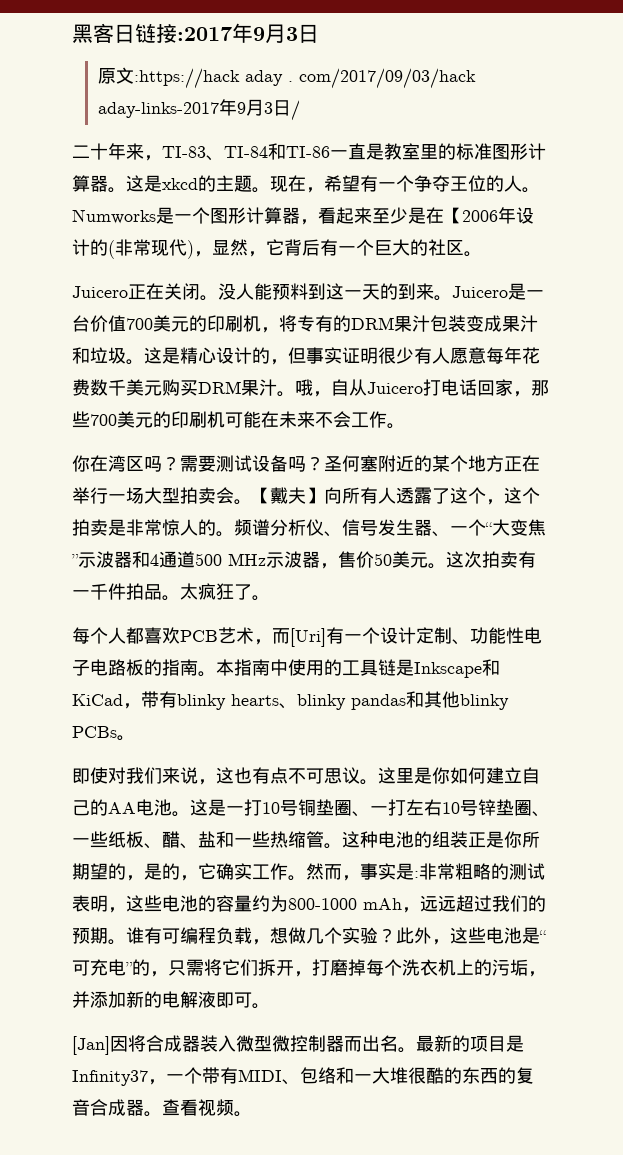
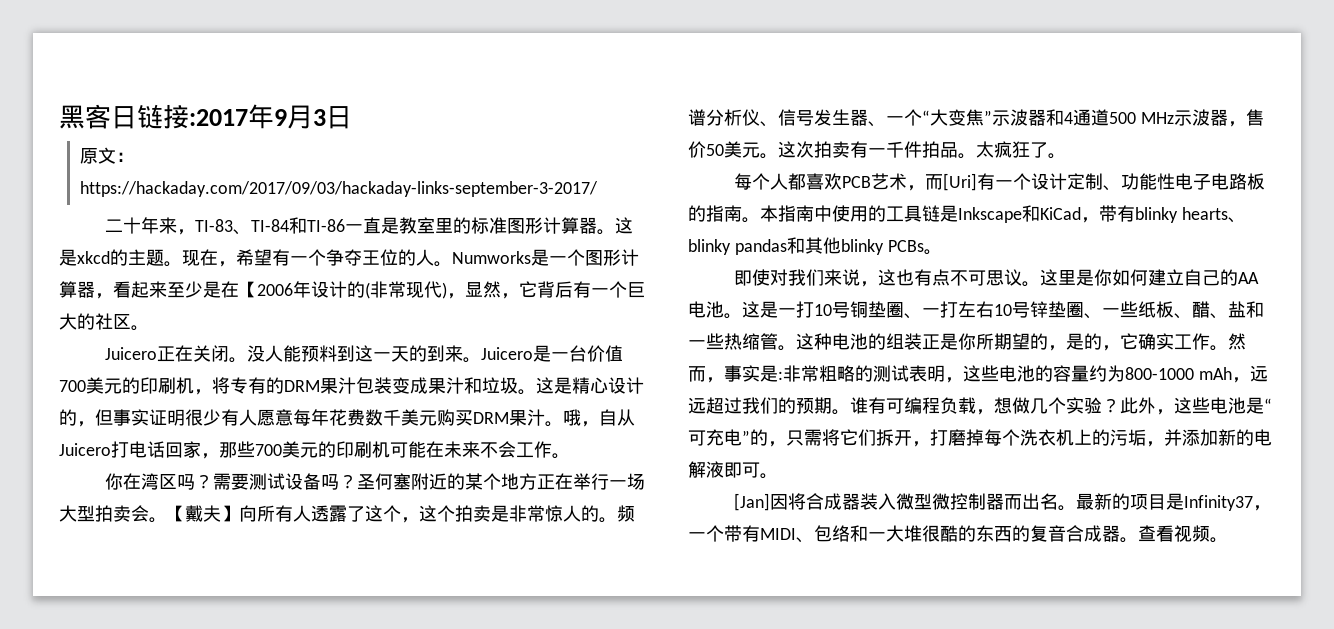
[133,68,476,89] [97,99,300,121] :https://hack aday . com/2017/09/03/hack aday-links-2017年9月3日/ -> [115,152,134,162] [79,181,598,197] ：https://hackaday.com/2017/09/03/hackaday-links-september-3-2017/

